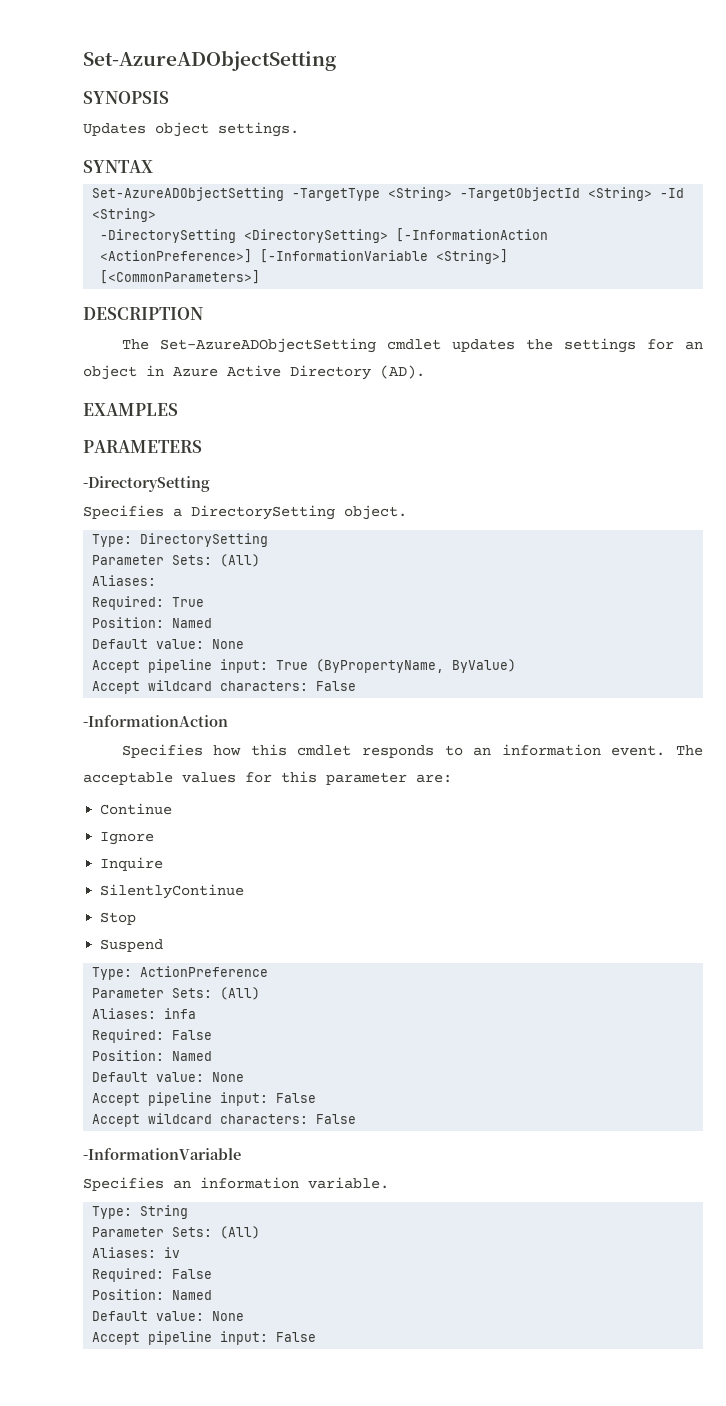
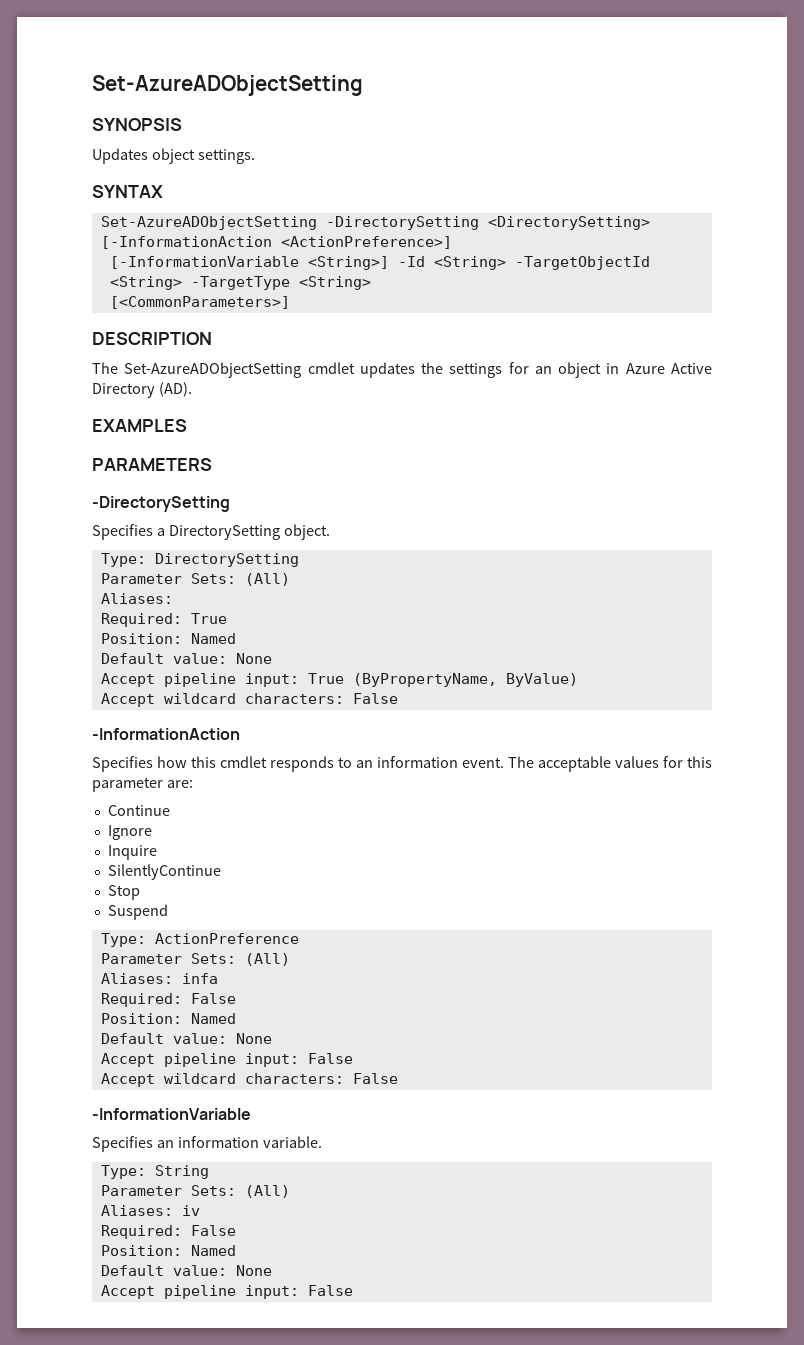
[292,187,685,201] [92,208,157,222] -TargetType <String> -TargetObjectId <String> -Id <String> // -> (317, 223) none
(253, 256) none -> (452, 242) //
(509, 256) none -> [397,256,650,270] [109,276,371,290] -Id <String> -TargetObjectId <String> -TargetType <String>

